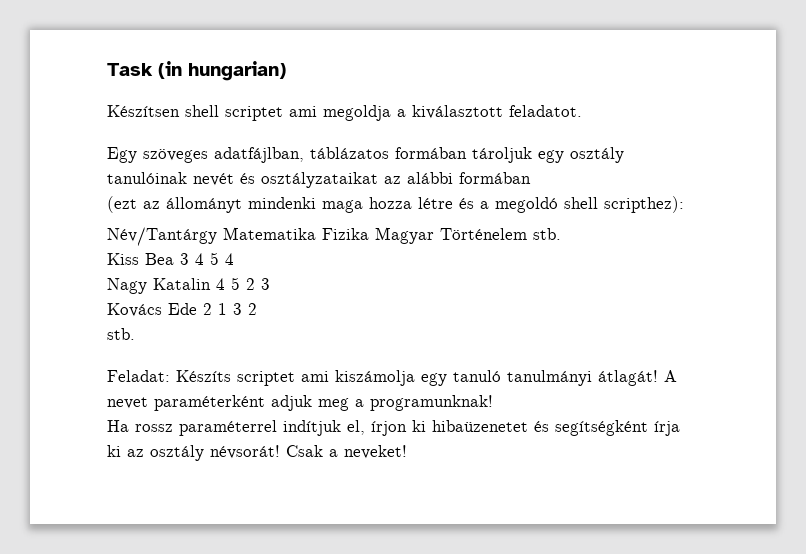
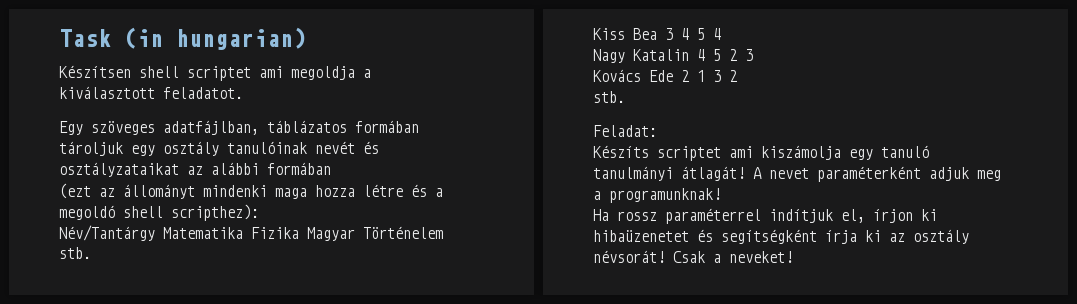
(170, 376) none -> (657, 131) //

